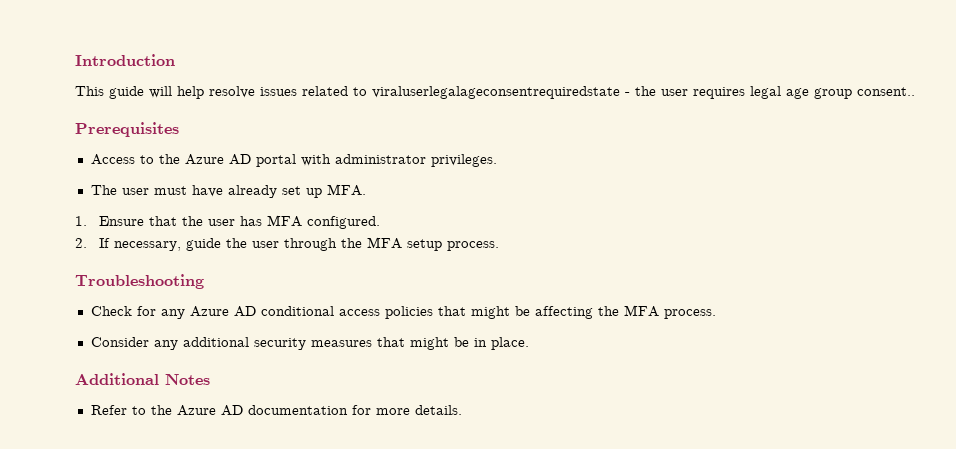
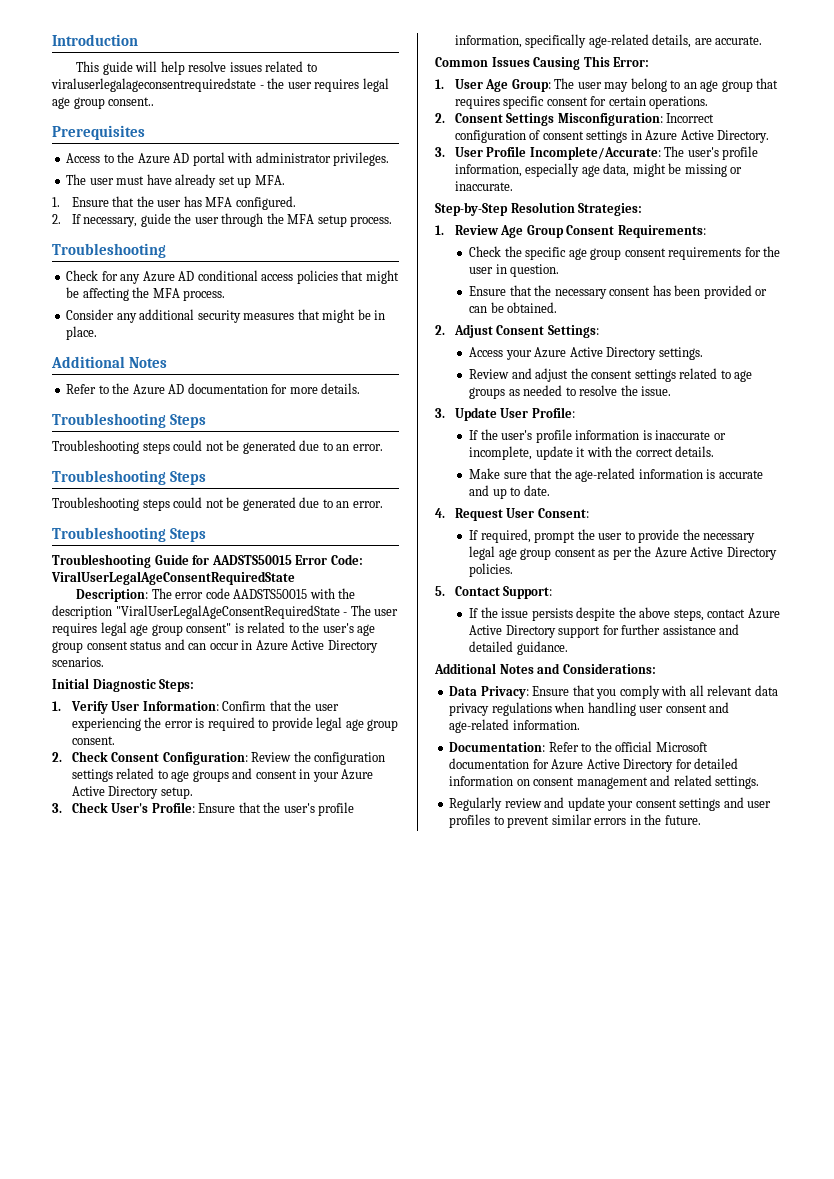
(462, 410) none -> [52,413,206,428] [52,440,383,454] [52,470,206,485] [52,497,383,511] [52,527,206,542] [52,554,363,568] [51,571,295,585] [76,588,356,602] [52,605,399,619] [52,622,376,636] [52,639,378,653] [52,657,104,667] [52,678,195,692] [52,700,339,714] [71,717,399,731] [71,736,115,745] [52,751,386,765] [71,768,374,782] [71,786,193,799] [52,802,355,816] [454,34,763,48] [435,56,650,70] [435,78,779,92] [454,96,709,109] [435,113,715,126] [454,130,770,143] [435,146,759,160] [454,163,743,177] [454,181,513,191] [435,202,643,216] [435,225,706,238] [469,246,781,260] [469,264,560,277] [469,285,768,299] [469,302,558,313] [435,324,599,338] [469,347,703,360] [469,368,753,382] [469,385,672,399] [435,407,575,421] [469,429,726,443] [469,446,715,460] [469,468,763,482] [469,485,550,499] [435,508,589,521] [469,529,756,543] [469,546,777,560] [469,563,514,577] [435,586,553,599] [469,607,780,621] [469,624,740,638] [469,641,568,655] [434,663,656,674] [449,685,778,699] [449,702,730,716] [449,719,580,733] [449,741,708,752] [449,758,739,772] [449,775,760,789] [449,797,772,811] [449,814,701,828] // Troubleshooting Steps // Troubleshooting steps could not be generated due to an error. // Troubleshooting Steps // Troubleshooting steps could not be generated due to an error. // Troubleshooting Steps // Troubleshooting Guide for AADSTS50015 Error Code: ViralUserLegalAgeConsentRequiredState // Description: The error code AADSTS50015 with the description "ViralUserLegalAgeConsentRequiredState - The user requires legal age group consent" is related to the user's age group consent status and can occur in Azure Active Directory scenarios. // Initial Diagnostic Steps: // 1. Verify User Information: Confirm that the user experiencing the error is required to provide legal age group consent. // 2. Check Consent Configuration: Review the configuration settings related to age groups and consent in your Azure Active Directory setup. // 3. Check User's Profile: Ensure that the user's profile information, specifically age-related details, are accurate. // Common Issues Causing This Error: // 1. User Age Group: The user may belong to an age group that requires specific consent for certain operations. // 2. Consent Settings Misconfiguration: Incorrect configuration of consent settings in Azure Active Directory. // 3. User Profile Incomplete/Accurate: The user's profile information, especially age data, might be missing or inaccurate. // Step-by-Step Resolution Strategies: // 1. Review Age Group Consent Requirements: // Check the specific age group consent requirements for the user in question. // Ensure that the necessary consent has been provided or can be obtained. // 2. Adjust Consent Settings: // Access your Azure Active Directory settings. // Review and adjust the consent settings related to age groups as needed to resolve the issue. // 3. Update User Profile: // If the user's profile information is inaccurate or incomplete, update it with the correct details. // Make sure that the age-related information is accurate and up to date. // 4. Request User Consent: // If required, prompt the user to provide the necessary legal age group consent as per the Azure Active Directory policies. // 5. Contact Support: // If the issue persists despite the above steps, contact Azure Active Directory support for further assistance and detailed guidance. // Additional Notes and Considerations: // Data Privacy: Ensure that you comply with all relevant data privacy regulations when handling user consent and age-related information. // Documentation: Refer to the official Microsoft documentation for Azure Active Directory for detailed information on consent management and related settings. // Regularly review and update your consent settings and user profiles to prevent similar errors in the future.

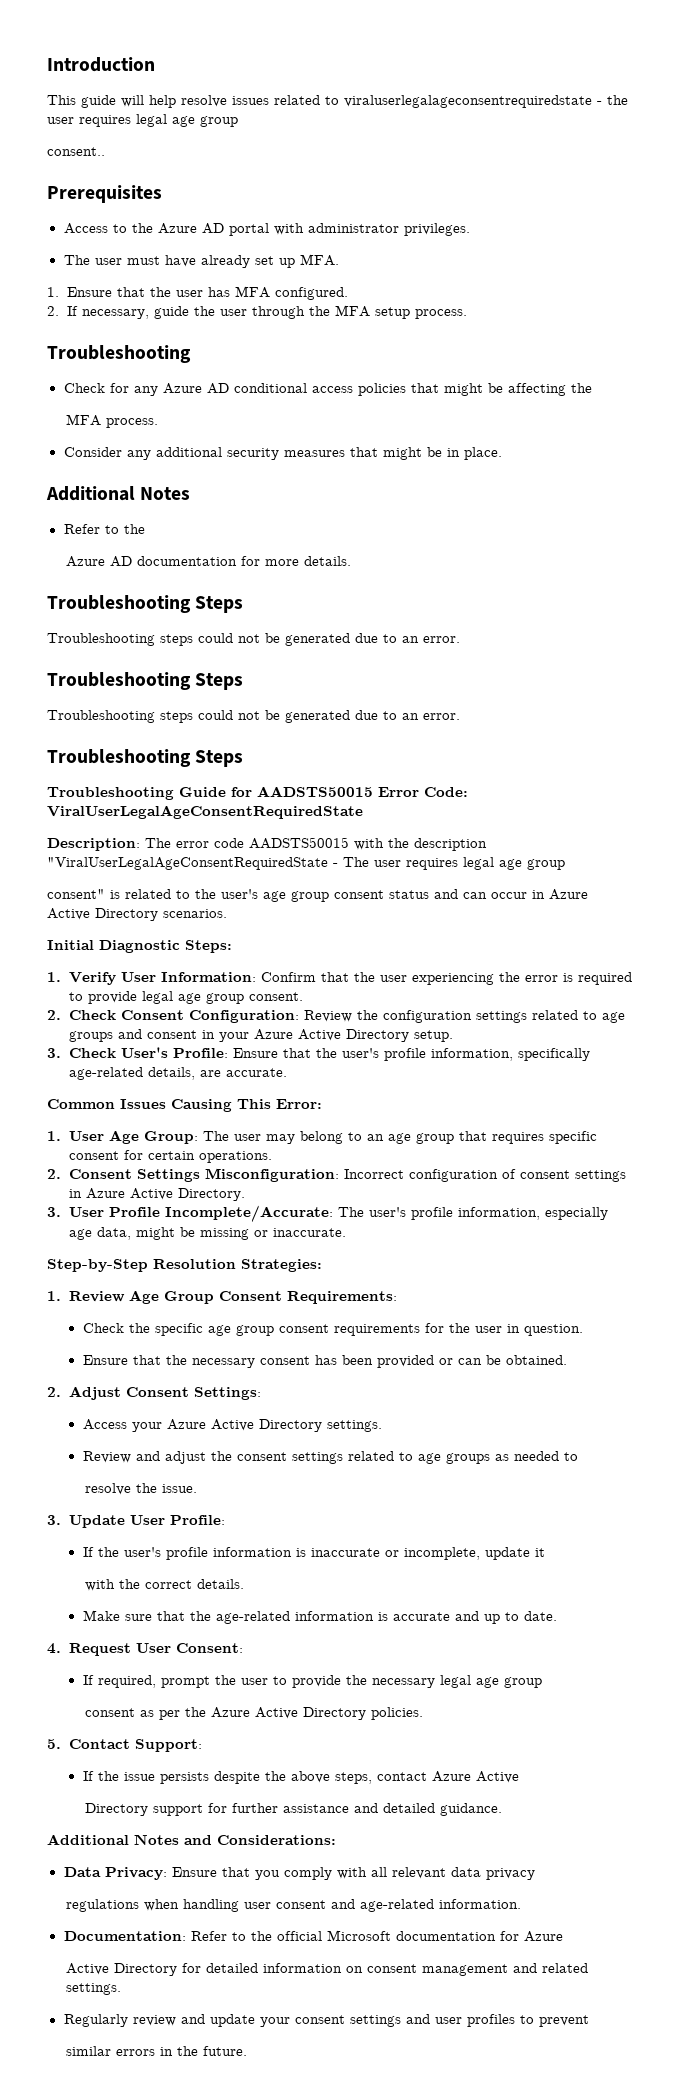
(105, 103) none -> (238, 121) //
(150, 292) none -> (592, 388) //
(130, 388) none -> (145, 529) //
(183, 630) none -> (565, 864) //
(576, 391) none -> (578, 1456) //
(586, 452) none -> (545, 1552) //
(552, 554) none -> (542, 1682) //
(503, 630) none -> (519, 1777) //
(490, 709) none -> (535, 1874) //
(584, 764) none -> (563, 1936) //
(550, 822) none -> (589, 2021) //

